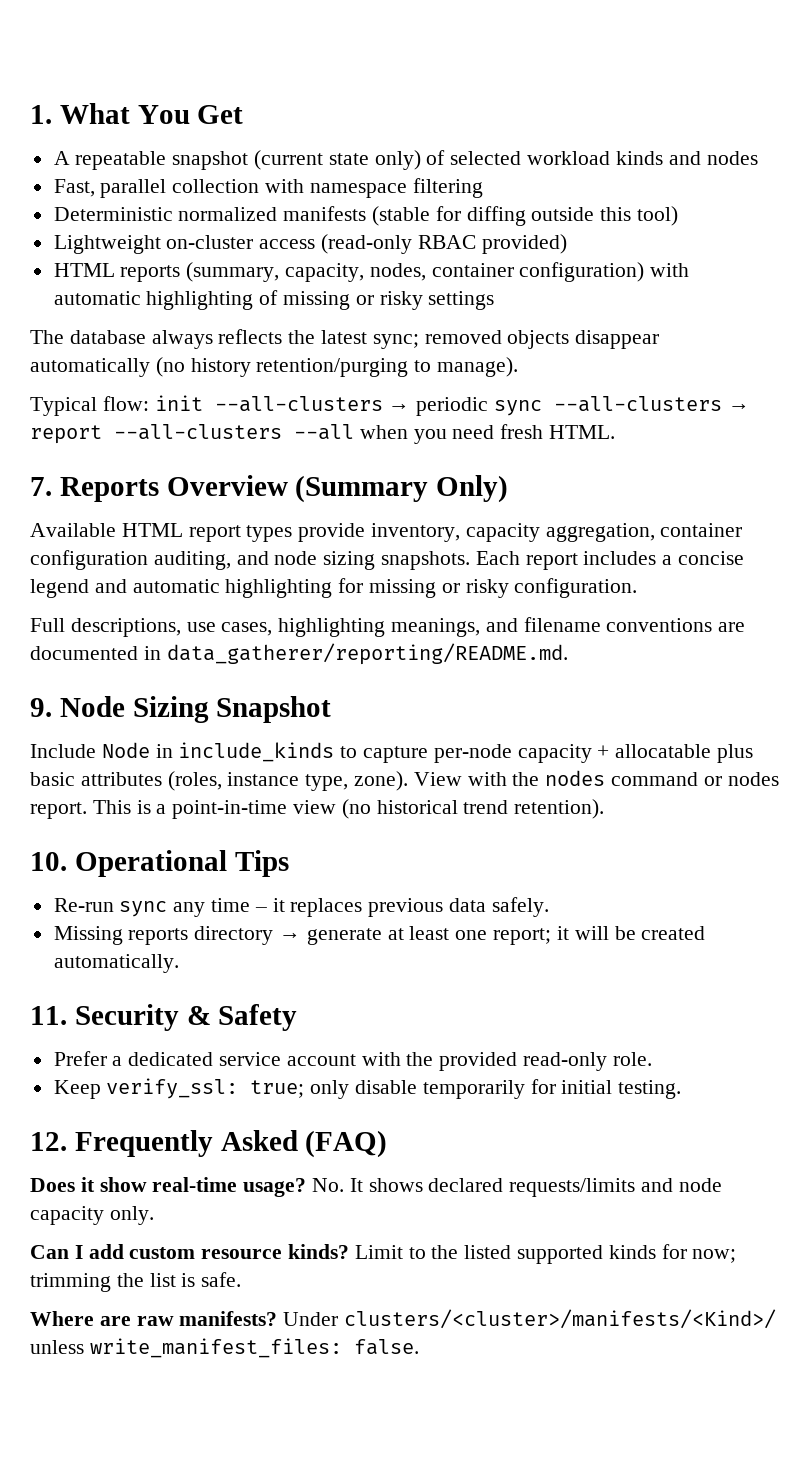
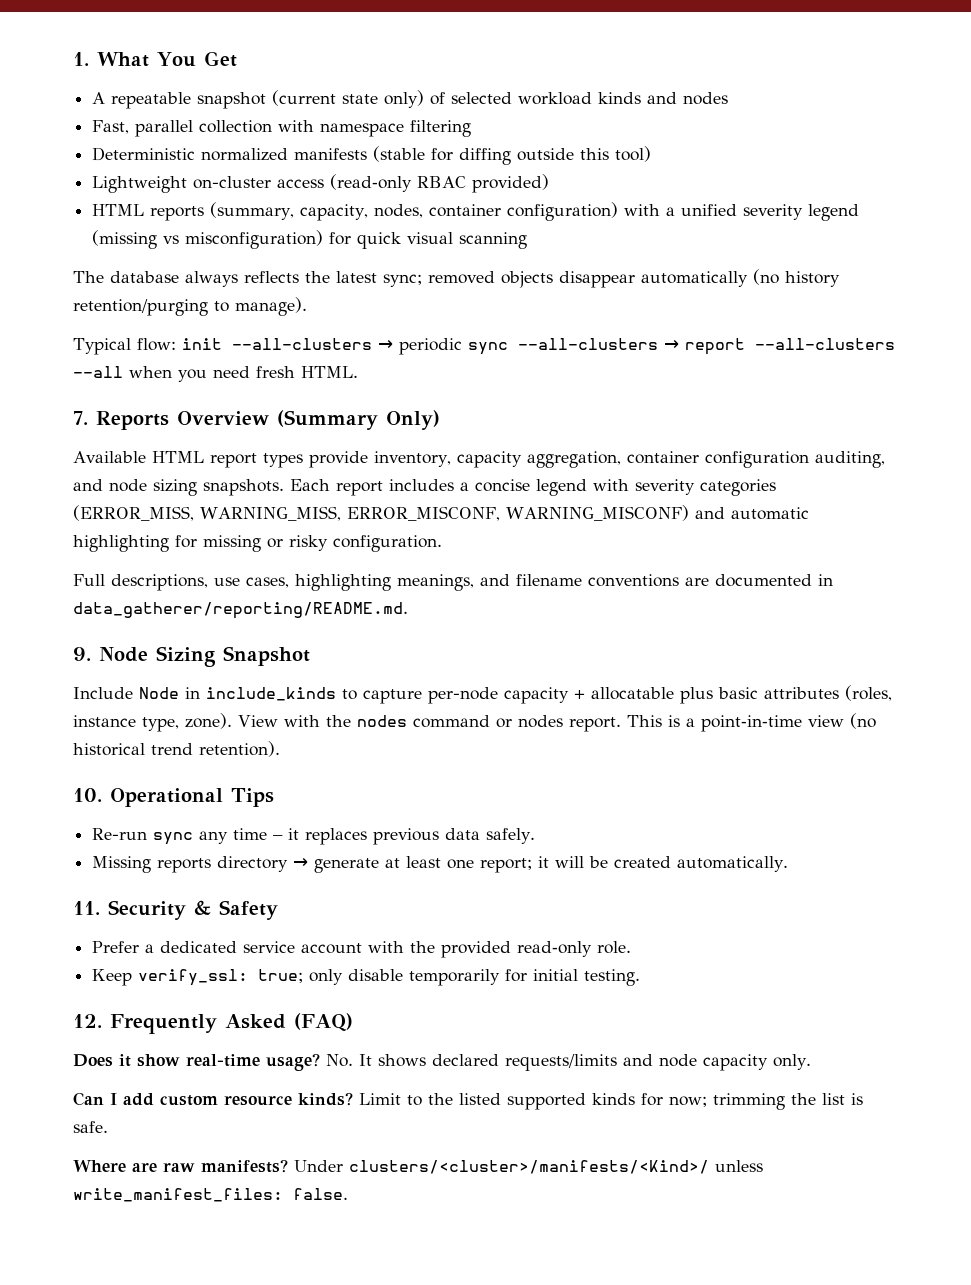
[53,290,495,310] automatic highlighting of missing or risky settings -> [666,204,860,221] [92,230,528,249] a unified severity legend (missing vs misconfiguration) for quick visual scanning
(89, 588) none -> [593,479,776,496] [73,505,689,521] with severity categories (ERROR_MISS, WARNING_MISS, ERROR_MISCONF, WARNING_MISCONF)

